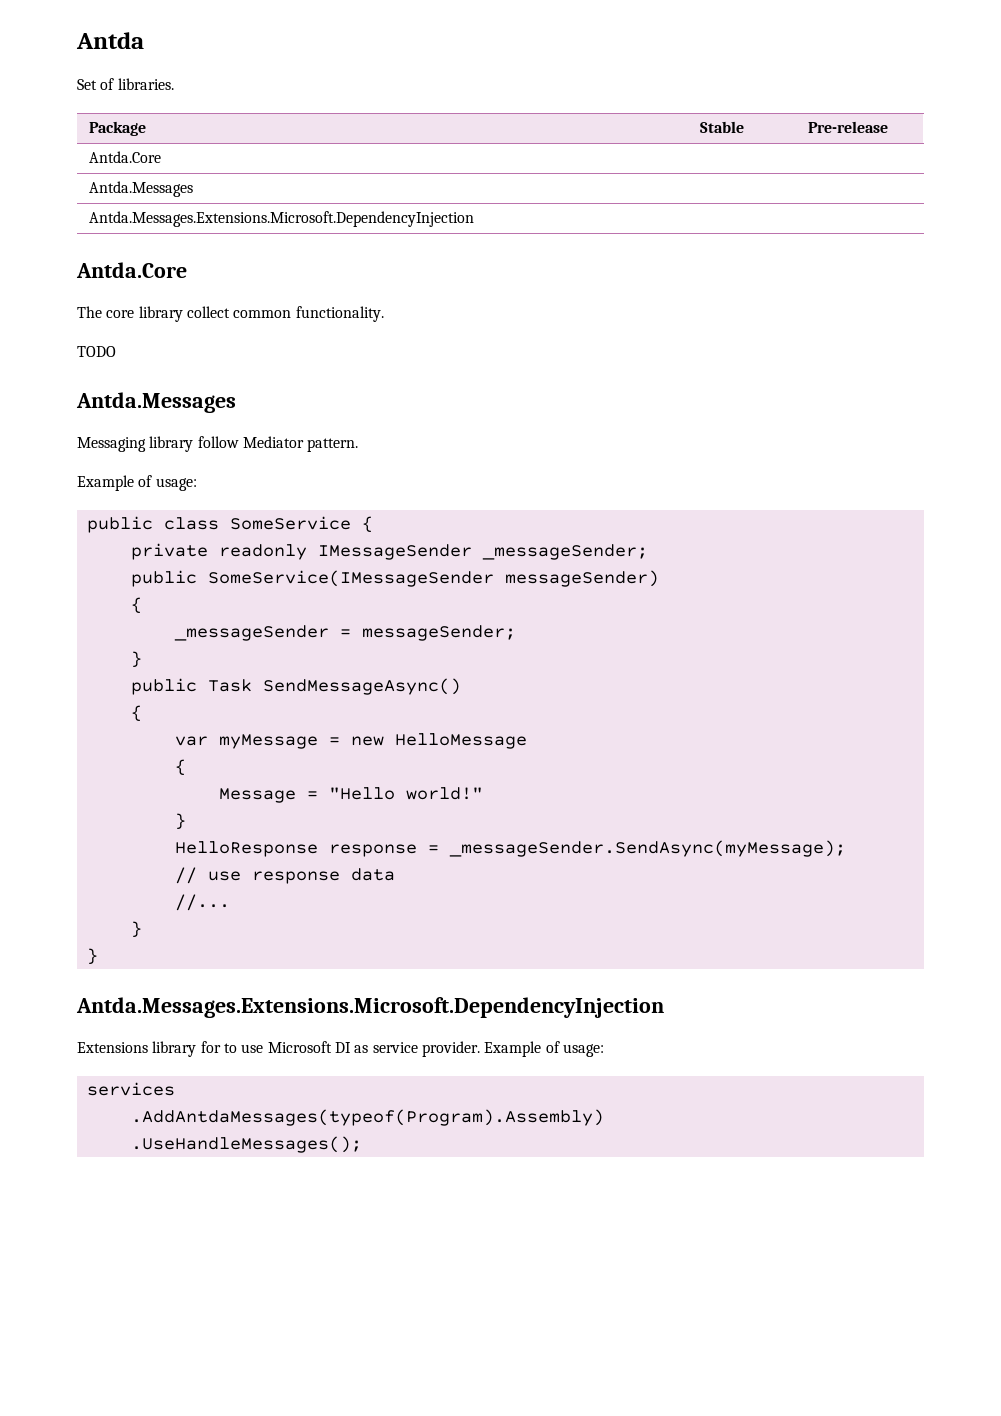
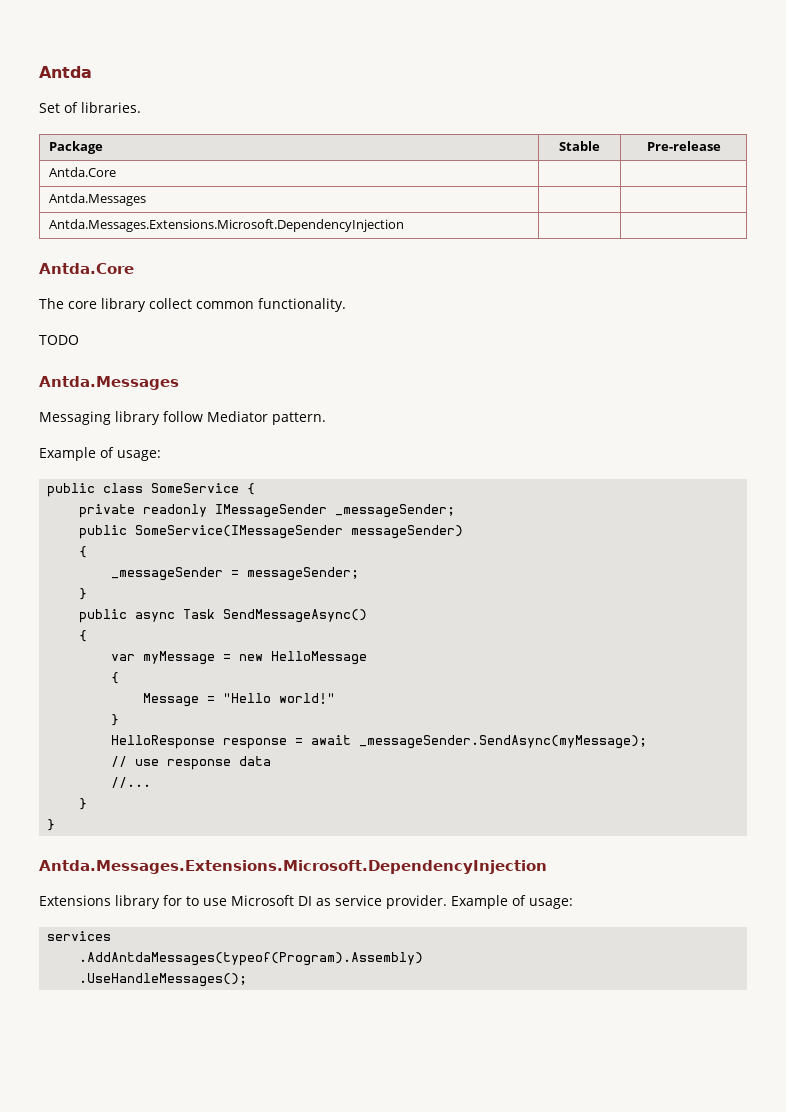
(197, 686) none -> [135,612,176,622] async
(439, 849) none -> [311,735,352,745] await

